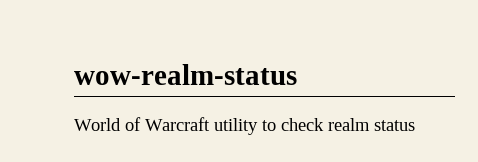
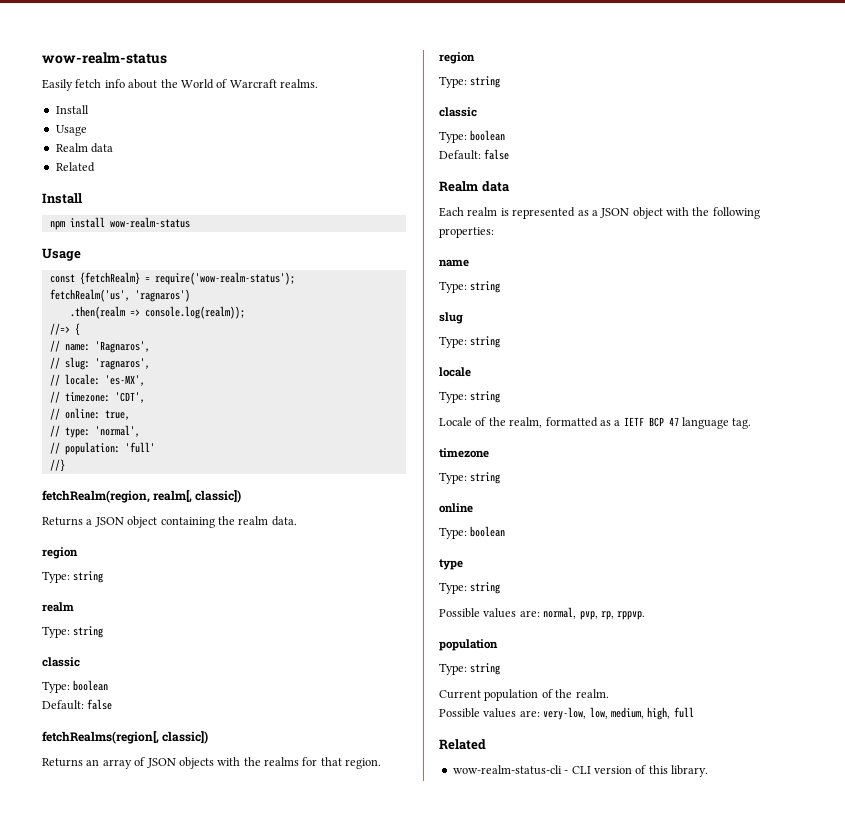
[74,64,297,85] [74,117,415,135] wow-realm-status // World of Warcraft utility to check realm status -> [42,52,167,64] [42,79,318,91] [55,105,89,114] [55,125,87,136] [55,143,114,153] [55,162,95,172] [42,193,82,204] [49,217,190,230] [42,248,81,261] [49,272,295,285] [49,289,190,302] [69,306,245,319] [49,323,80,336] [49,340,150,353] [49,357,150,370] [49,374,145,386] [49,391,145,403] [49,408,130,420] [49,425,140,438] [49,442,155,455] [49,459,65,472] [42,490,242,503] [42,516,297,528] [42,547,78,559] [42,571,104,583] [42,602,74,612] [42,626,104,638] [42,657,80,667] [42,680,109,693] [42,699,113,710] [42,731,209,744] [42,757,382,769] [439,52,475,64] [439,76,501,88] [439,107,477,117] [439,130,506,143] [439,149,510,160] [439,181,510,192] [439,207,760,219] [439,227,494,238] [439,259,469,267] [439,281,501,293] [439,312,463,324] [439,336,501,348] [439,367,471,377] [439,391,501,403] [439,417,752,429] [439,448,489,458] [439,472,501,484] [439,503,473,513] [439,526,506,539] [439,559,463,570] [439,582,501,594] [439,607,646,620] [439,639,498,651] [439,663,501,675] [439,689,609,701] [439,707,694,720] [439,739,486,750] [452,765,708,777] wow-realm-status // Easily fetch info about the World of Warcraft realms. // Install // Usage // Realm data // Related // Install // npm install wow-realm-status // Usage // const {fetchRealm} = require('wow-realm-status'); // fetchRealm('us', 'ragnaros') // .then(realm => console.log(realm)); // //=> { // // name: 'Ragnaros', // // slug: 'ragnaros', // // locale: 'es-MX', // // timezone: 'CDT', // // online: true, // // type: 'normal', // // population: 'full' // //} // fetchRealm(region, realm[, classic]) // Returns a JSON object containing the realm data. // region // Type: string // realm // Type: string // classic // Type: boolean // Default: false // fetchRealms(region[, classic]) // Returns an array of JSON objects with the realms for that region. // region // Type: string // classic // Type: boolean // Default: false // Realm data // Each realm is represented as a JSON object with the following properties: // name // Type: string // slug // Type: string // locale // Type: string // Locale of the realm, formatted as a IETF BCP 47 language tag. // timezone // Type: string // online // Type: boolean // type // Type: string // Possible values are: normal, pvp, rp, rppvp. // population // Type: string // Current population of the realm. // Possible values are: very-low, low, medium, high, full // Related // wow-realm-status-cli - CLI version of this library.

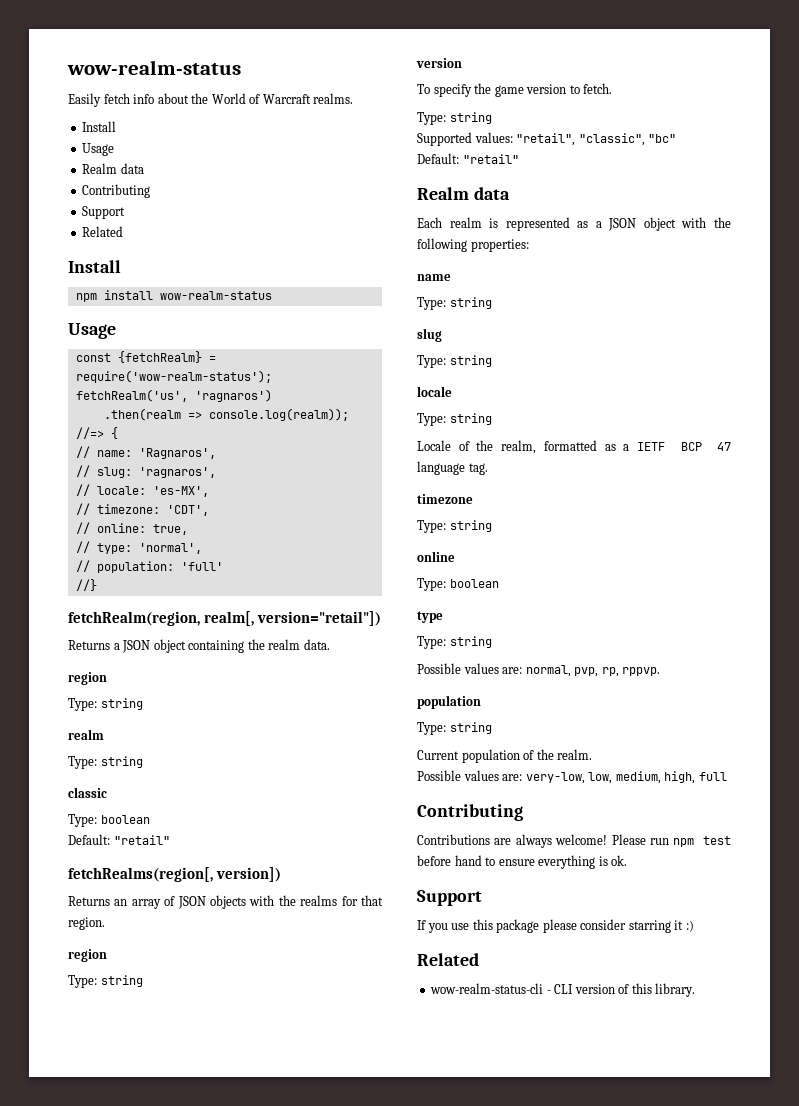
(114, 148) none -> [82,184,151,198] [82,206,126,219] // Contributing // Support
[195,490,242,503] classic]) -> [257,611,382,626] version="retail"])
[87,699,113,710] false -> [113,835,170,845] "retail"
[162,731,209,744] classic]) -> [216,867,282,882] version])
[439,107,477,117] [439,130,506,143] [439,149,510,160] classic // Type: boolean // Default: false -> [416,58,462,68] [417,83,613,97] [417,112,492,125] [417,132,677,146] [417,153,519,164] version // To specify the game version to fetch. // Type: string // Supported values: "retail", "classic", "bc" // Default: "retail"
(694, 712) none -> [417,804,523,821] [417,834,731,848] [417,855,628,869] [417,890,482,906] [417,919,694,933] // Contributing // Contributions are always welcome! Please run npm test before hand to ensure everything is ok. // Support // If you use this package please consider starring it :)

